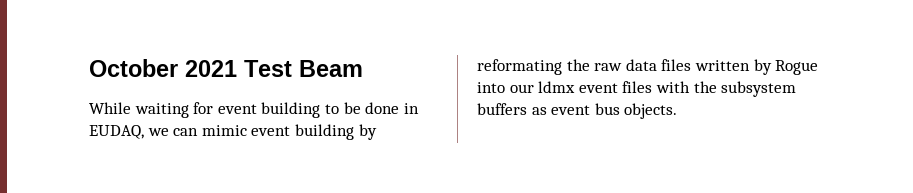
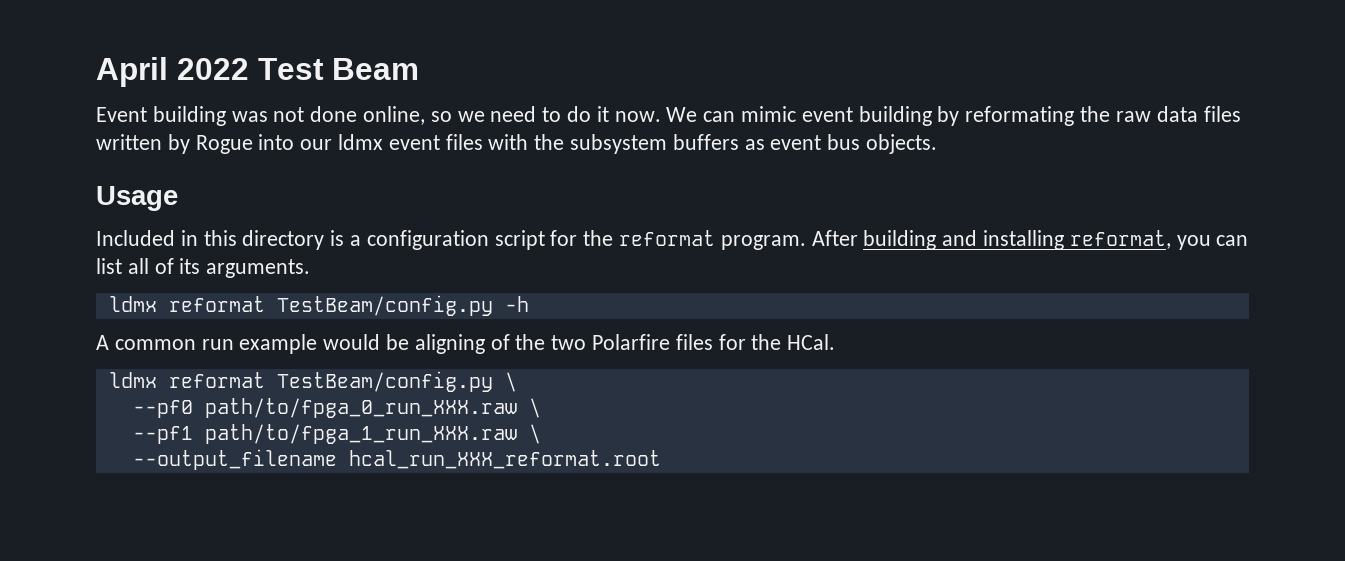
[89,59,237,77] October 2021 -> [96,57,249,87] April 2022
[89,102,419,118] [89,125,169,139] While waiting for event building to be done in EUDAQ, we -> [96,106,698,126] Event building was not done online, so we need to do it now. We
(678, 111) none -> [96,186,178,211] [96,230,1249,250] [96,258,311,278] [108,295,529,316] [96,334,836,354] [108,371,517,392] [132,398,541,418] [132,424,541,444] [132,449,661,470] // Usage // Included in this directory is a configuration script for the reformat program. After building and installing reformat, you can list all of its arguments. // ldmx reformat TestBeam/config.py -h // A common run example would be aligning of the two Polarfire files for the HCal. // ldmx reformat TestBeam/config.py \ // --pf0 path/to/fpga_0_run_XXX.raw \ // --pf1 path/to/fpga_1_run_XXX.raw \ // --output_filename hcal_run_XXX_reformat.root

